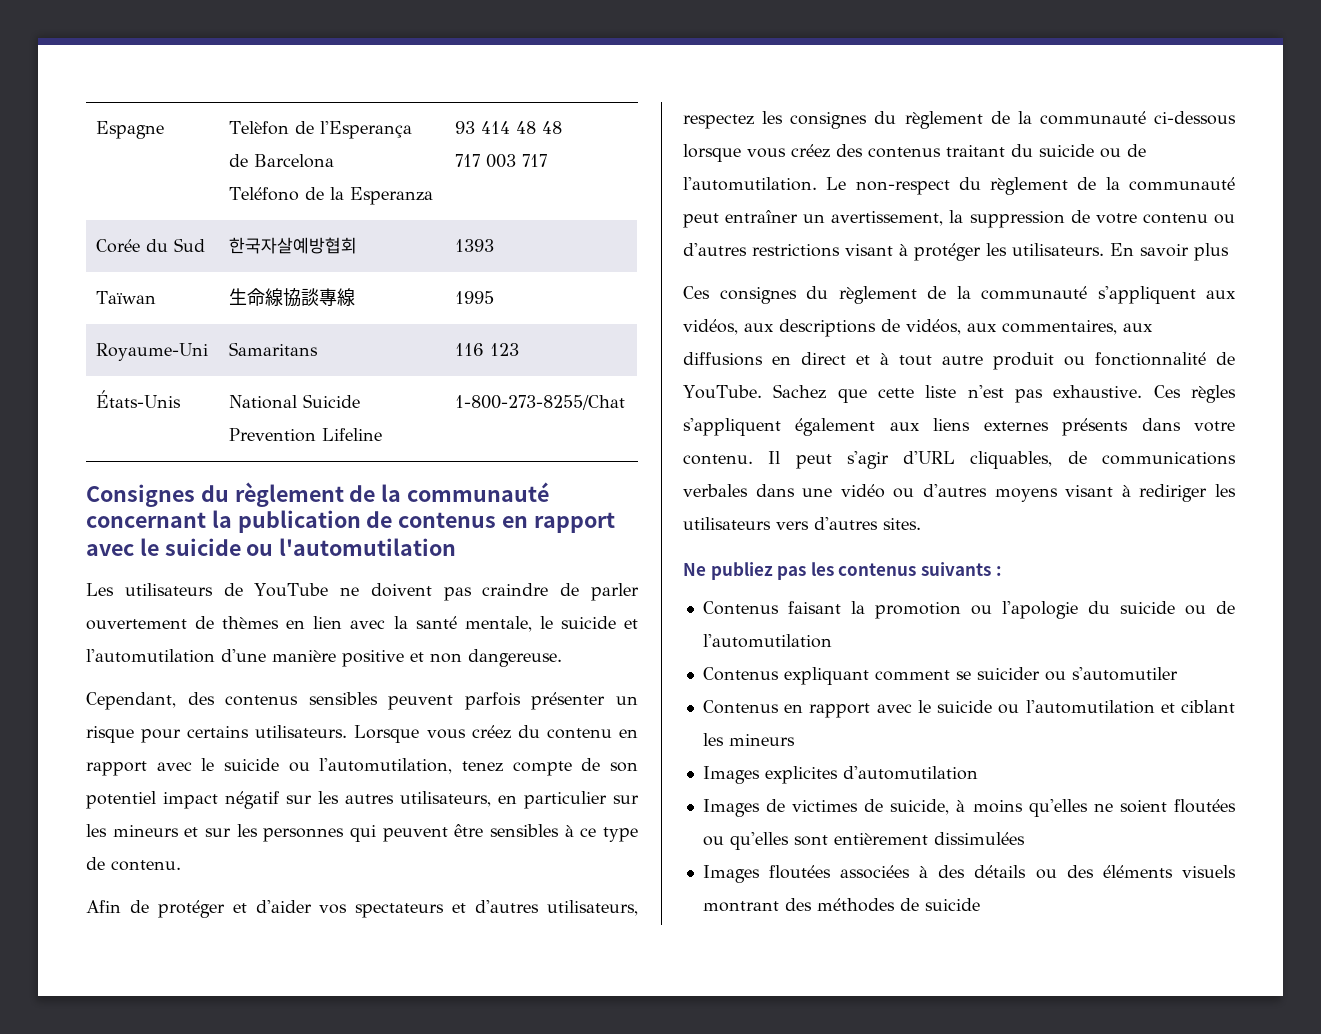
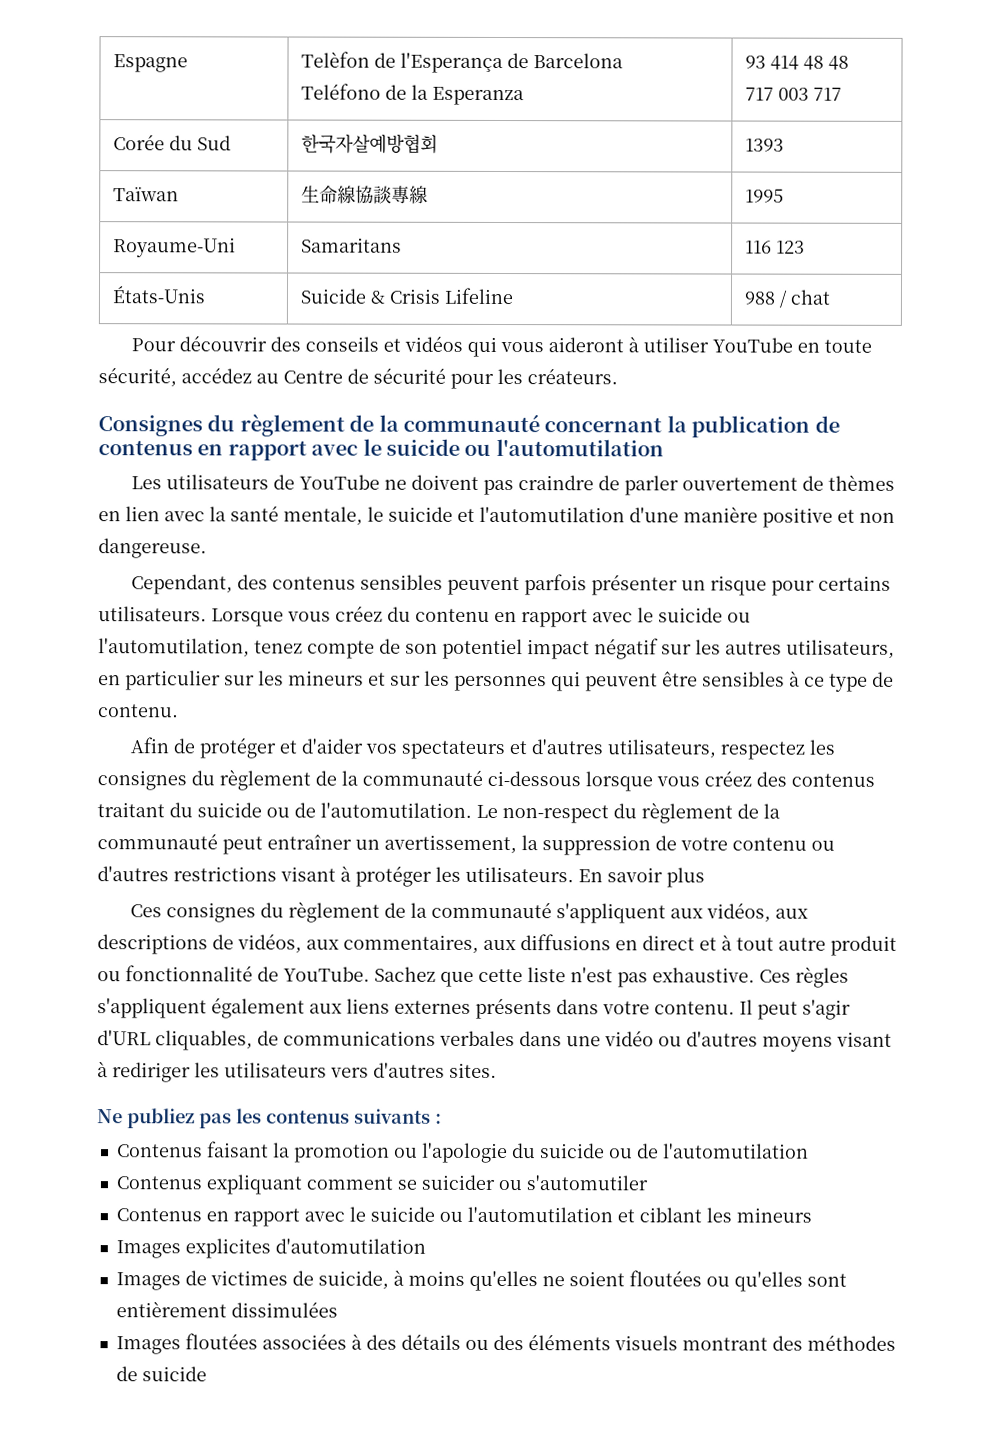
[229,394,361,409] [229,428,383,442] [455,395,626,410] National Suicide Prevention Lifeline | 1-800-273-8255/Chat -> [299,287,513,305] [743,289,830,308] [131,335,873,357] [98,367,618,389] Suicide & Crisis Lifeline | 988 / chat // Pour découvrir des conseils et vidéos qui vous aideront à utiliser YouTube en toute sécurité, accédez au Centre de sécurité pour les créateurs.

